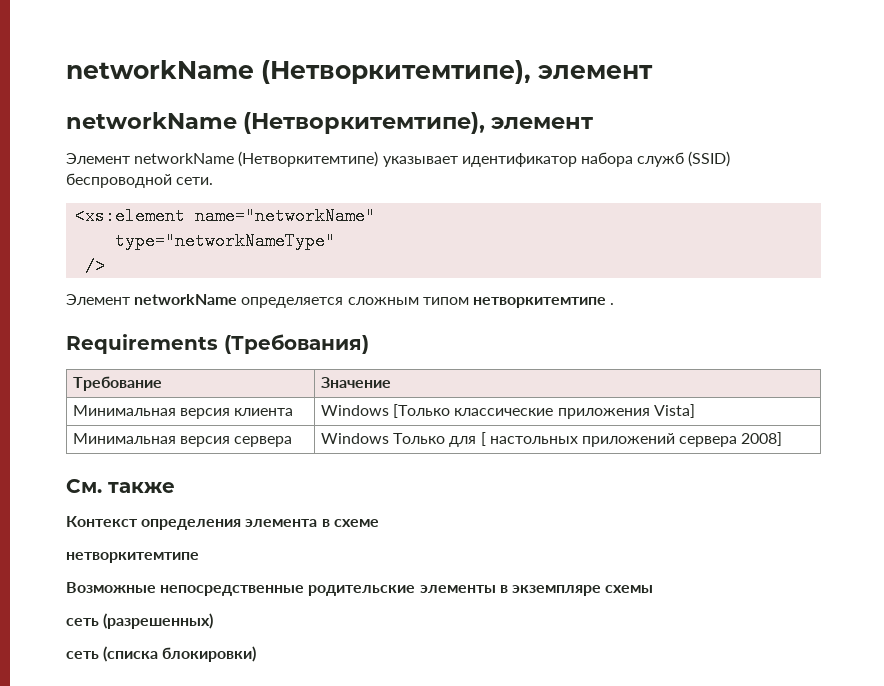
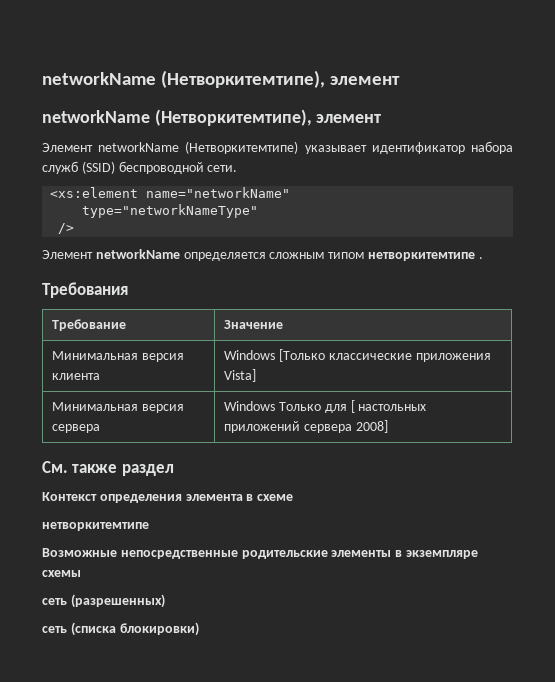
[66,334,369,354] Requirements (Требования) -> [42,282,128,298] Требования
(175, 487) none -> [121,464,174,476] раздел

